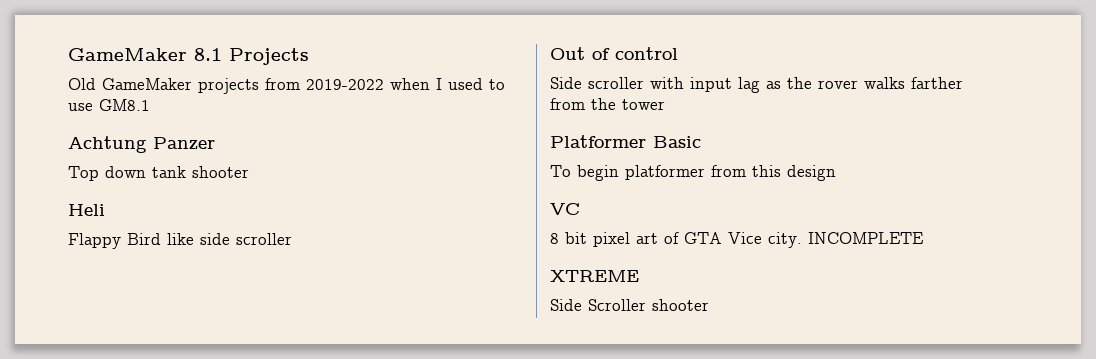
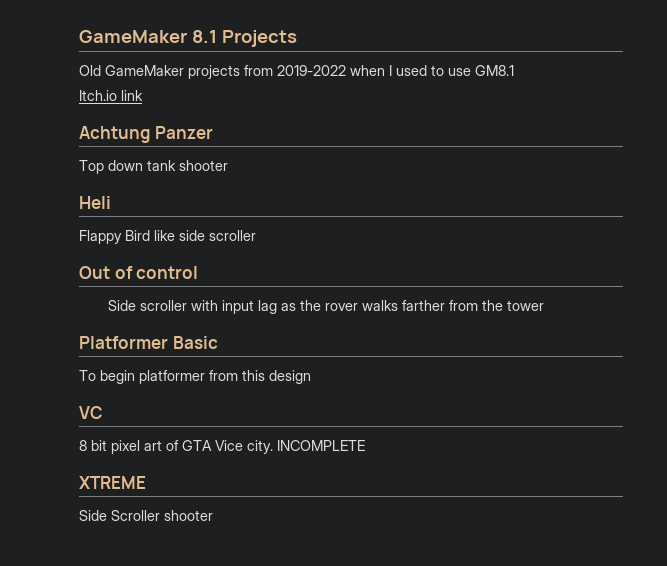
(150, 105) none -> [79,90,143,101] // Itch.io link

